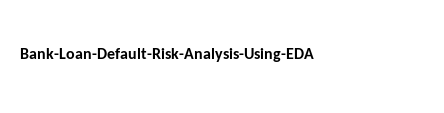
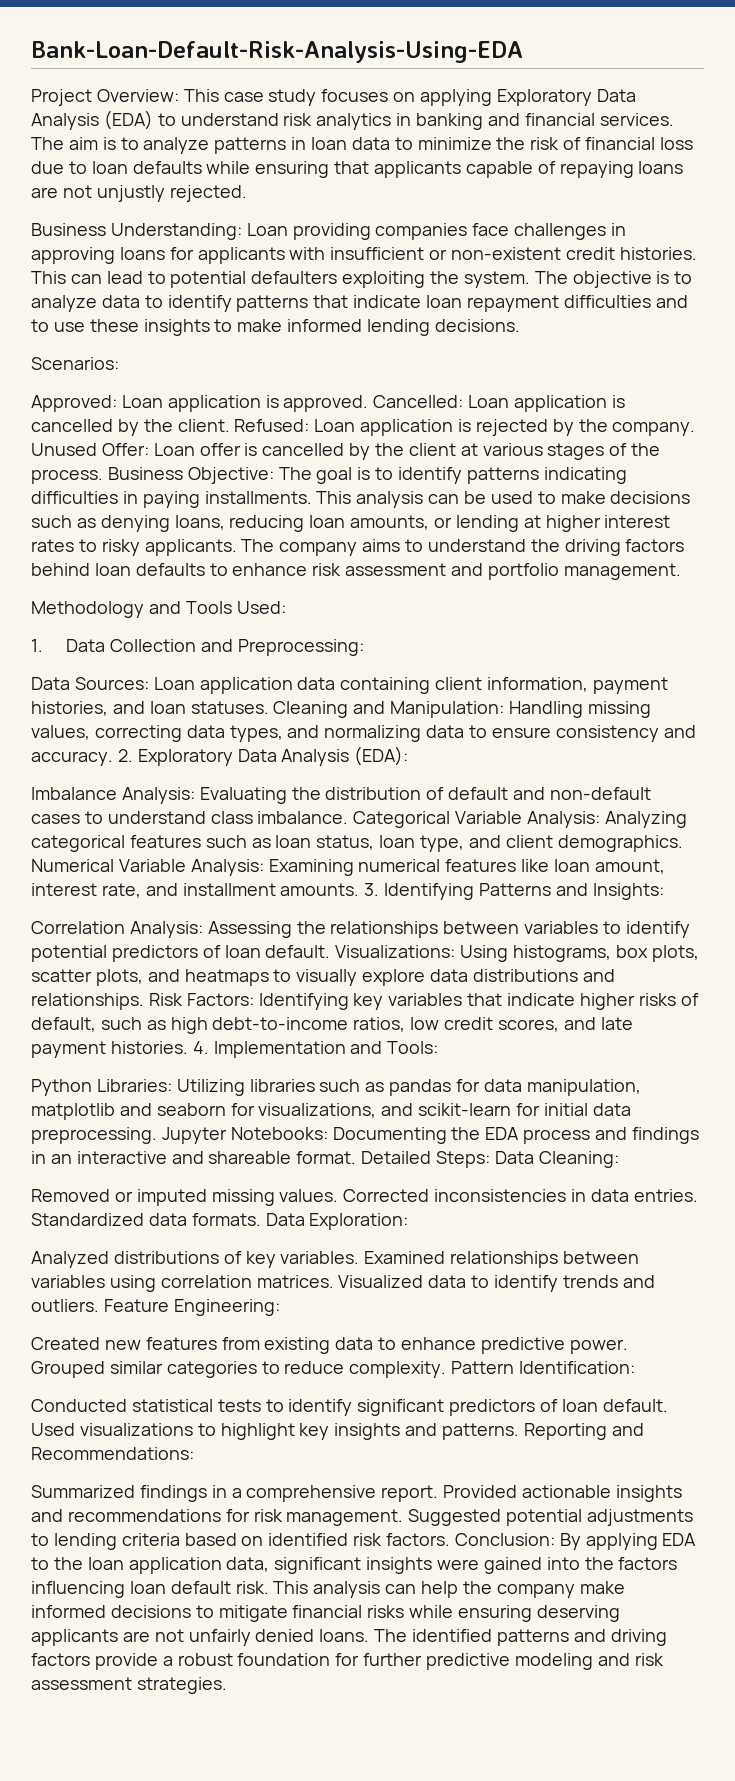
(314, 55) none -> [31,89,636,106] [31,110,674,130] [31,137,693,154] [31,161,684,178] [31,185,247,202] [31,223,627,240] [31,247,697,264] [31,271,693,288] [31,295,688,312] [31,319,520,336] [31,357,119,370] [31,395,625,412] [31,419,696,436] [31,443,661,460] [31,467,627,484] [31,491,691,508] [31,515,671,532] [31,539,685,556] [31,563,681,580] [31,601,286,618] [31,639,364,656] [31,677,668,694] [31,701,651,718] [31,725,696,742] [31,746,409,766] [31,787,651,804] [31,811,687,828] [31,835,683,852] [31,859,665,876] [31,883,664,900] [31,921,690,938] [31,945,699,962] [31,969,615,986] [31,993,699,1010] [31,1017,633,1034] [31,1041,439,1058] [31,1079,641,1096] [31,1103,631,1120] [31,1127,699,1144] [31,1151,619,1168] [31,1189,698,1206] [31,1213,409,1230] [31,1251,640,1268] [31,1275,655,1292] [31,1299,280,1316] [31,1337,628,1354] [31,1361,636,1378] [31,1399,668,1416] [31,1423,644,1440] [31,1447,194,1460] [31,1485,682,1502] [31,1509,694,1526] [31,1533,697,1550] [31,1557,678,1574] [31,1581,625,1598] [31,1605,620,1622] [31,1629,667,1646] [31,1653,664,1670] [31,1677,227,1694] // Project Overview: This case study focuses on applying Exploratory Data Analysis (EDA) to understand risk analytics in banking and financial services. The aim is to analyze patterns in loan data to minimize the risk of financial loss due to loan defaults while ensuring that applicants capable of repaying loans are not unjustly rejected. // Business Understanding: Loan providing companies face challenges in approving loans for applicants with insufficient or non-existent credit histories. This can lead to potential defaulters exploiting the system. The objective is to analyze data to identify patterns that indicate loan repayment difficulties and to use these insights to make informed lending decisions. // Scenarios: // Approved: Loan application is approved. Cancelled: Loan application is cancelled by the client. Refused: Loan application is rejected by the company. Unused Offer: Loan offer is cancelled by the client at various stages of the process. Business Objective: The goal is to identify patterns indicating difficulties in paying installments. This analysis can be used to make decisions such as denying loans, reducing loan amounts, or lending at higher interest rates to risky applicants. The company aims to understand the driving factors behind loan defaults to enhance risk assessment and portfolio management. // Methodology and Tools Used: // 1. Data Collection and Preprocessing: // Data Sources: Loan application data containing client information, payment histories, and loan statuses. Cleaning and Manipulation: Handling missing values, correcting data types, and normalizing data to ensure consistency and accuracy. 2. Exploratory Data Analysis (EDA): // Imbalance Analysis: Evaluating the distribution of default and non-default cases to understand class imbalance. Categorical Variable Analysis: Analyzing categorical features such as loan status, loan type, and client demographics. Numerical Variable Analysis: Examining numerical features like loan amount, interest rate, and installment amounts. 3. Identifying Patterns and Insights: // Correlation Analysis: Assessing the relationships between variables to identify potential predictors of loan default. Visualizations: Using histograms, box plots, scatter plots, and heatmaps to visually explore data distributions and relationships. Risk Factors: Identifying key variables that indicate higher risks of default, such as high debt-to-income ratios, low credit scores, and late payment histories. 4. Implementation and Tools: // Python Libraries: Utilizing libraries such as pandas for data manipulation, matplotlib and seaborn for visualizations, and scikit-learn for initial data preprocessing. Jupyter Notebooks: Documenting the EDA process and findings in an interactive and shareable format. Detailed Steps: Data Cleaning: // Removed or imputed missing values. Corrected inconsistencies in data entries. Standardized data formats. Data Exploration: // Analyzed distributions of key variables. Examined relationships between variables using correlation matrices. Visualized data to identify trends and outliers. Feature Engineering: // Created new features from existing data to enhance predictive power. Grouped similar categories to reduce complexity. Pattern Identification: // Conducted statistical tests to identify significant predictors of loan default. Used visualizations to highlight key insights and patterns. Reporting and Recommendations: // Summarized findings in a comprehensive report. Provided actionable insights and recommendations for risk management. Suggested potential adjustments to lending criteria based on identified risk factors. Conclusion: By applying EDA to the loan application data, significant insights were gained into the factors influencing loan default risk. This analysis can help the company make informed decisions to mitigate financial risks while ensuring deserving applicants are not unfairly denied loans. The identified patterns and driving factors provide a robust foundation for further predictive modeling and risk assessment strategies.

